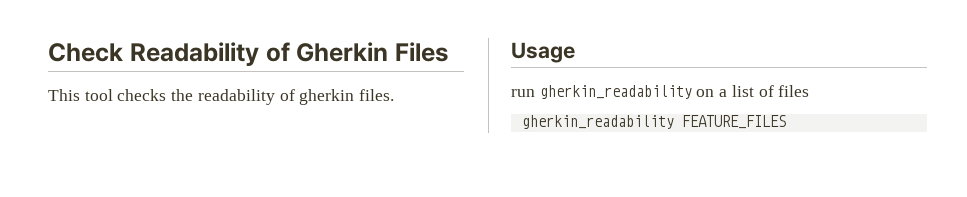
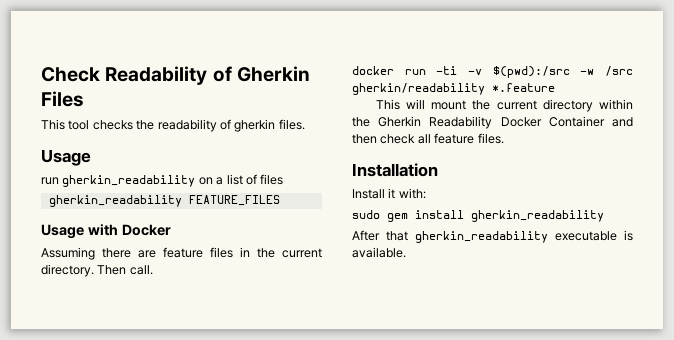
(786, 122) none -> [41,224,171,239] [41,247,322,260] [41,264,153,277] [352,66,633,78] [352,83,555,95] [375,99,633,112] [352,116,633,129] [352,133,504,144] [352,163,438,177] [352,188,426,199] [352,210,604,222] [352,230,633,243] [352,247,406,258] // Usage with Docker // Assuming there are feature files in the current directory. Then call. // docker run -ti -v $(pwd):/src -w /src gherkin/readability *.feature // This will mount the current directory within the Gherkin Readability Docker Container and then check all feature files. // Installation // Install it with: // sudo gem install gherkin_readability // After that gherkin_readability executable is available.

